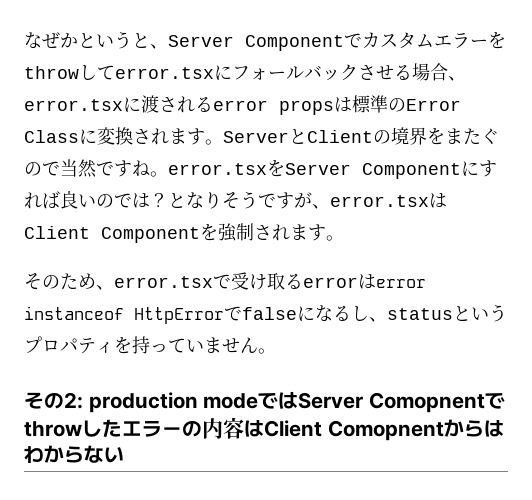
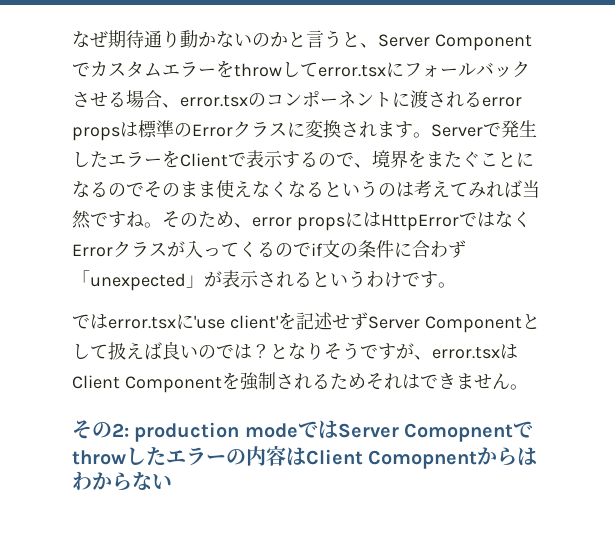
[60,32,114,48] かとい -> [108,30,324,48] 期待通り動かないのかと言
(123, 105) none -> [248,90,392,108] のコンポーネント
[24,130,79,143] Class -> [233,121,287,138] クラス
[289,127,499,145] [24,159,497,179] [24,192,42,209] とClientの境界をまたぐので当然ですね。error.tsxをServer Componentにすれ -> [483,120,537,138] [72,150,534,168] [72,180,540,198] [72,210,531,231] [72,240,466,258] [72,270,456,291] [72,312,540,333] [72,342,144,360] で発生したエラーをClientで表示するので、境界をまたぐことになるのでそのまま使えなくなるというのは考えてみれば当然ですね。そのため、error propsにはHttpErrorではなくErrorクラスが入ってくるのでif文の条件に合わず「unexpected」が表示されるというわけです。 // ではerror.tsxに'use client'を記述せずServer Componentとして扱え
[290,224,344,241] [24,272,426,290] [24,304,507,324] [24,336,204,354] ます。 // そのため、error.tsxで受け取るerrorはerror instanceof HttpErrorでfalseになるし、statusというプロパティを持ってい -> [311,373,456,390] るためそれはでき

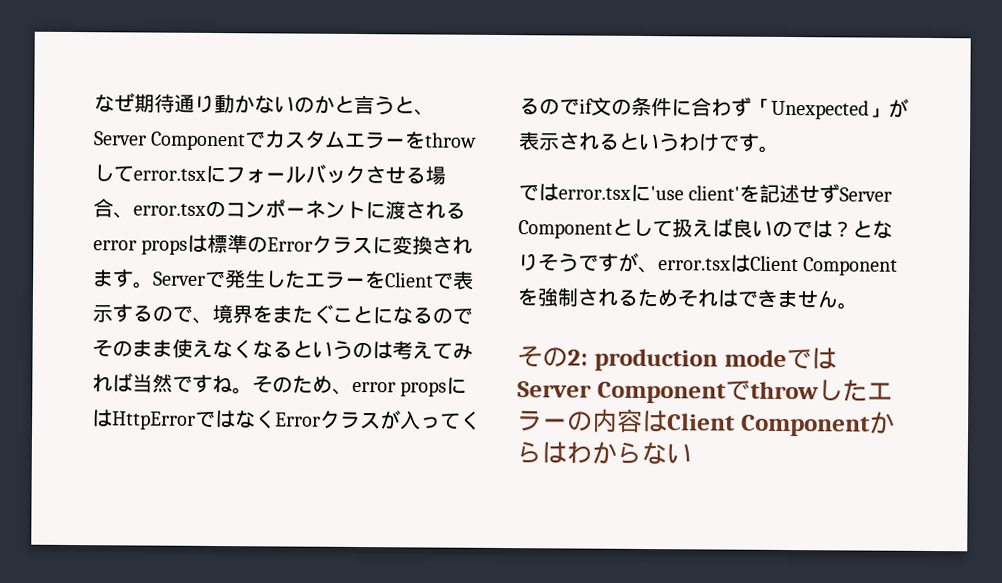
[90,273,186,291] unexpected -> [771,99,869,120] Unexpected
[404,423,514,442] Comopnent -> [596,381,727,404] Component
[368,450,478,469] Comopnent -> [739,414,871,437] Component

